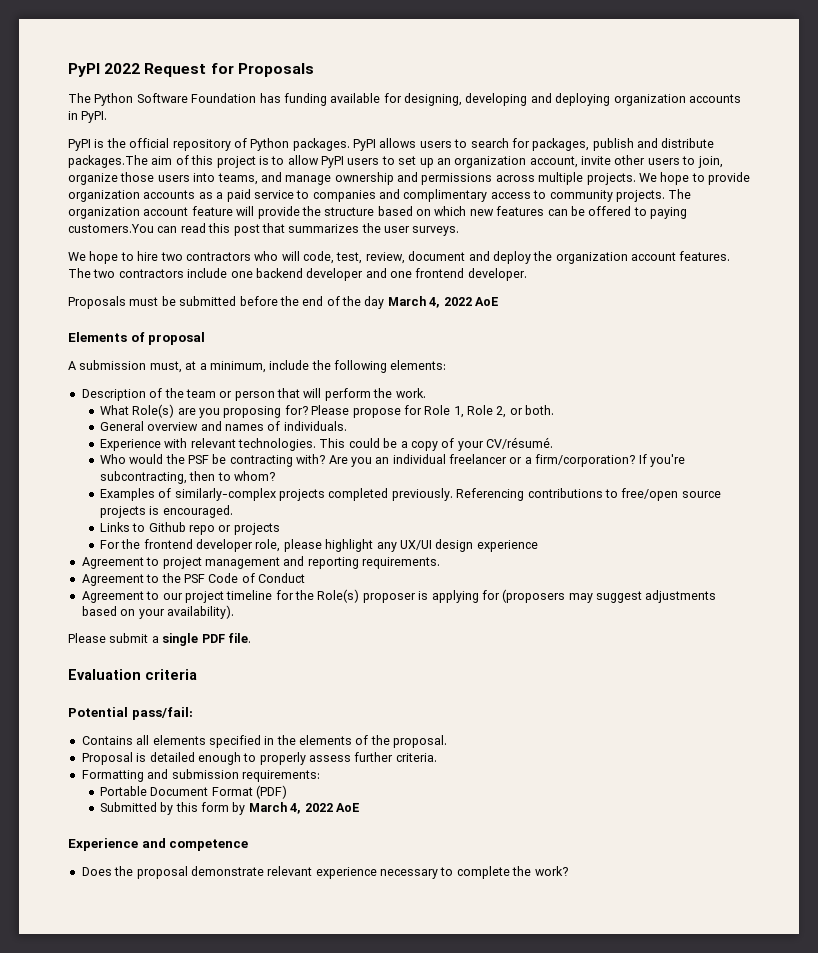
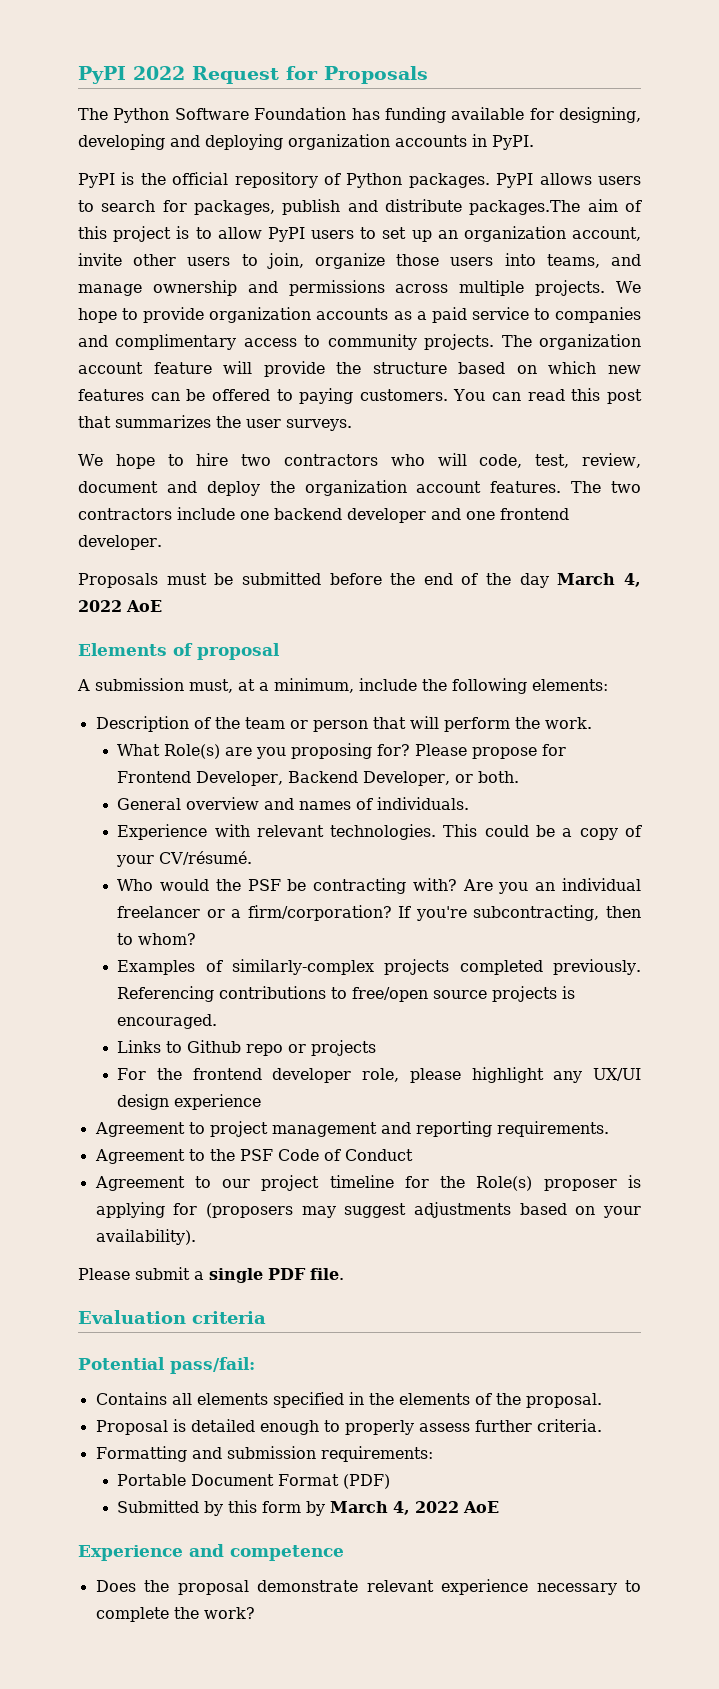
[68,224,154,233] customers.You -> [359,389,486,401] customers. You
[424,405,507,418] Role 1, Role 2, -> [117,771,451,786] Frontend Developer, Backend Developer,

